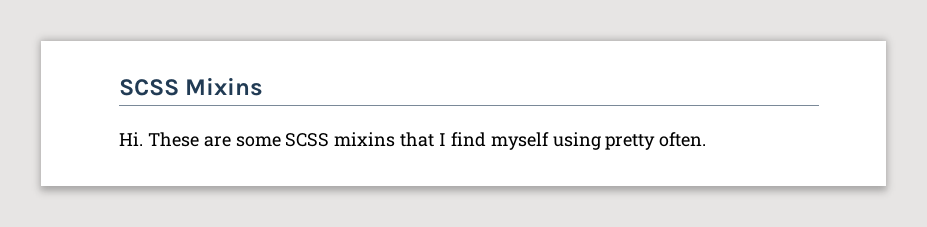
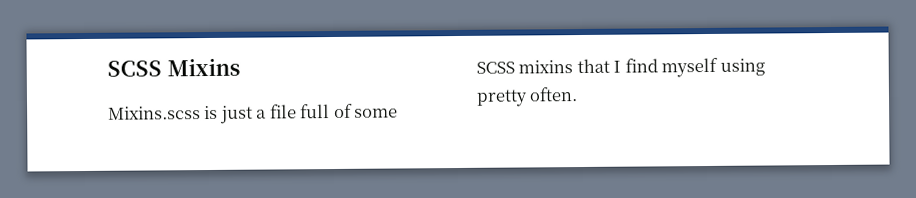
[119,132,231,147] Hi. These are -> [108,103,353,124] Mixins.scss is just a file full of

